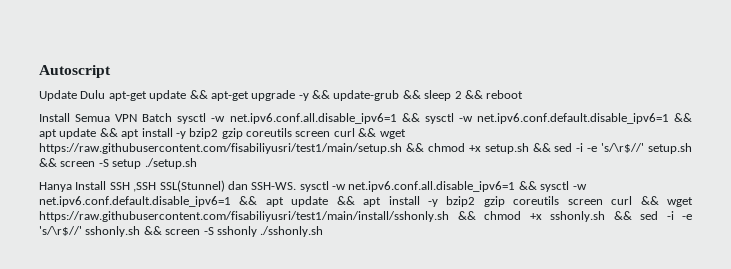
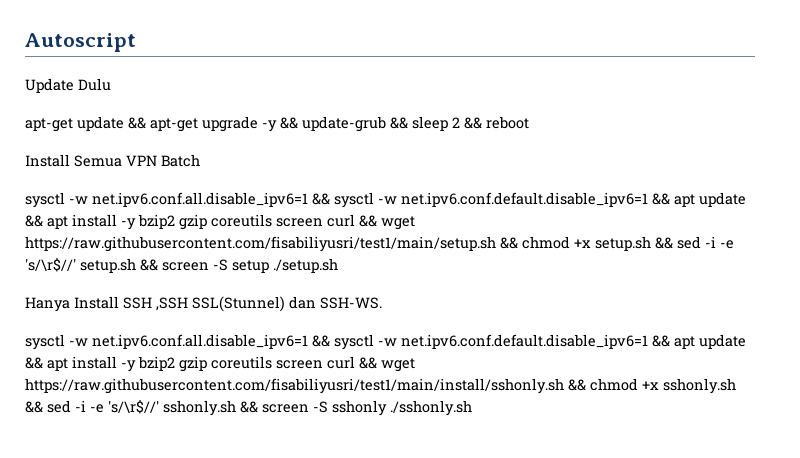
(106, 94) none -> (111, 84) //
(173, 117) none -> (200, 160) //
(297, 186) none -> (382, 303) //

